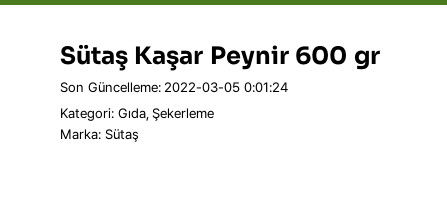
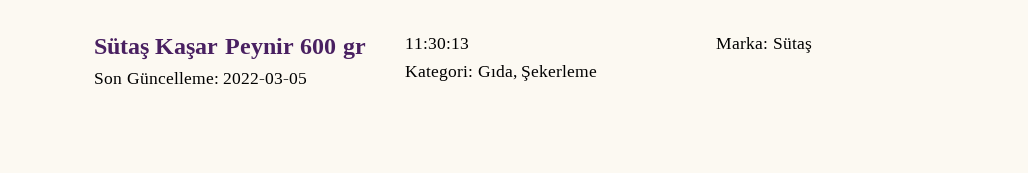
[243,82,288,93] 0:01:24 -> [405,38,469,49] 11:30:13

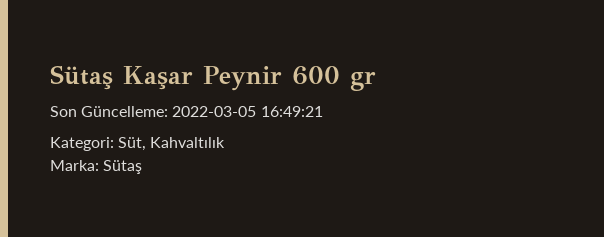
[405,38,469,49] 11:30:13 -> [260,106,323,117] 16:49:21
[477,65,598,81] Gıda, Şekerleme -> [118,137,226,151] Süt, Kahvaltılık

